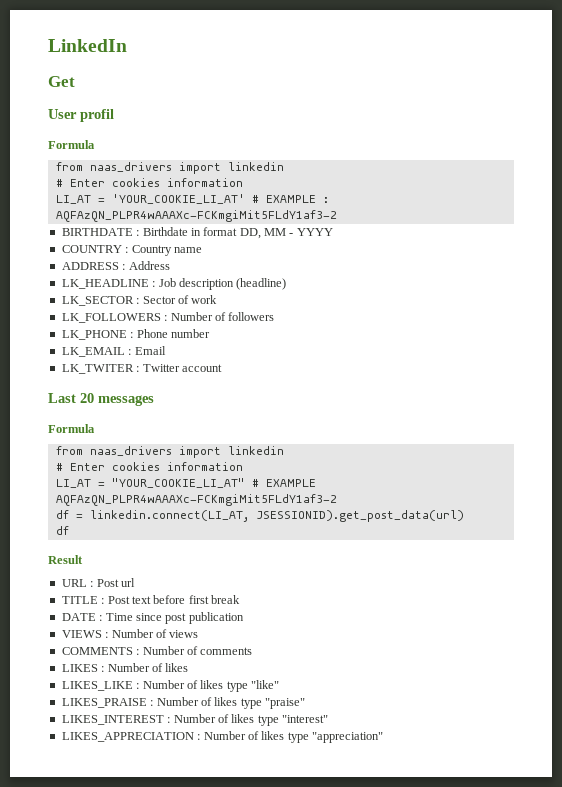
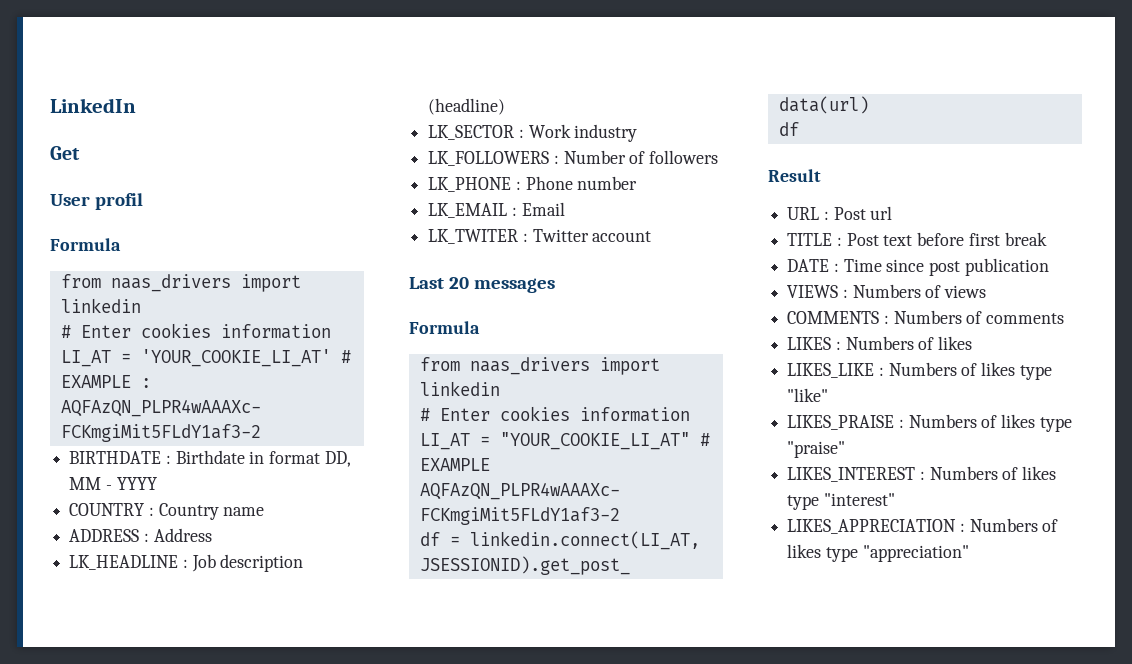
[142,295,218,304] Sector of work -> [528,124,638,142] Work industry
[111,629,154,638] Number -> [852,284,921,298] Numbers
[142,646,185,655] Number -> [893,310,962,324] Numbers
[107,663,150,672] Number -> [845,336,914,350] Numbers
[142,680,185,689] Number -> [888,362,957,376] Numbers
[156,697,199,706] Number -> [908,414,977,428] Numbers
[173,714,216,723] Number -> [929,466,998,480] Numbers
[203,731,246,740] Number -> [969,518,1038,532] Numbers

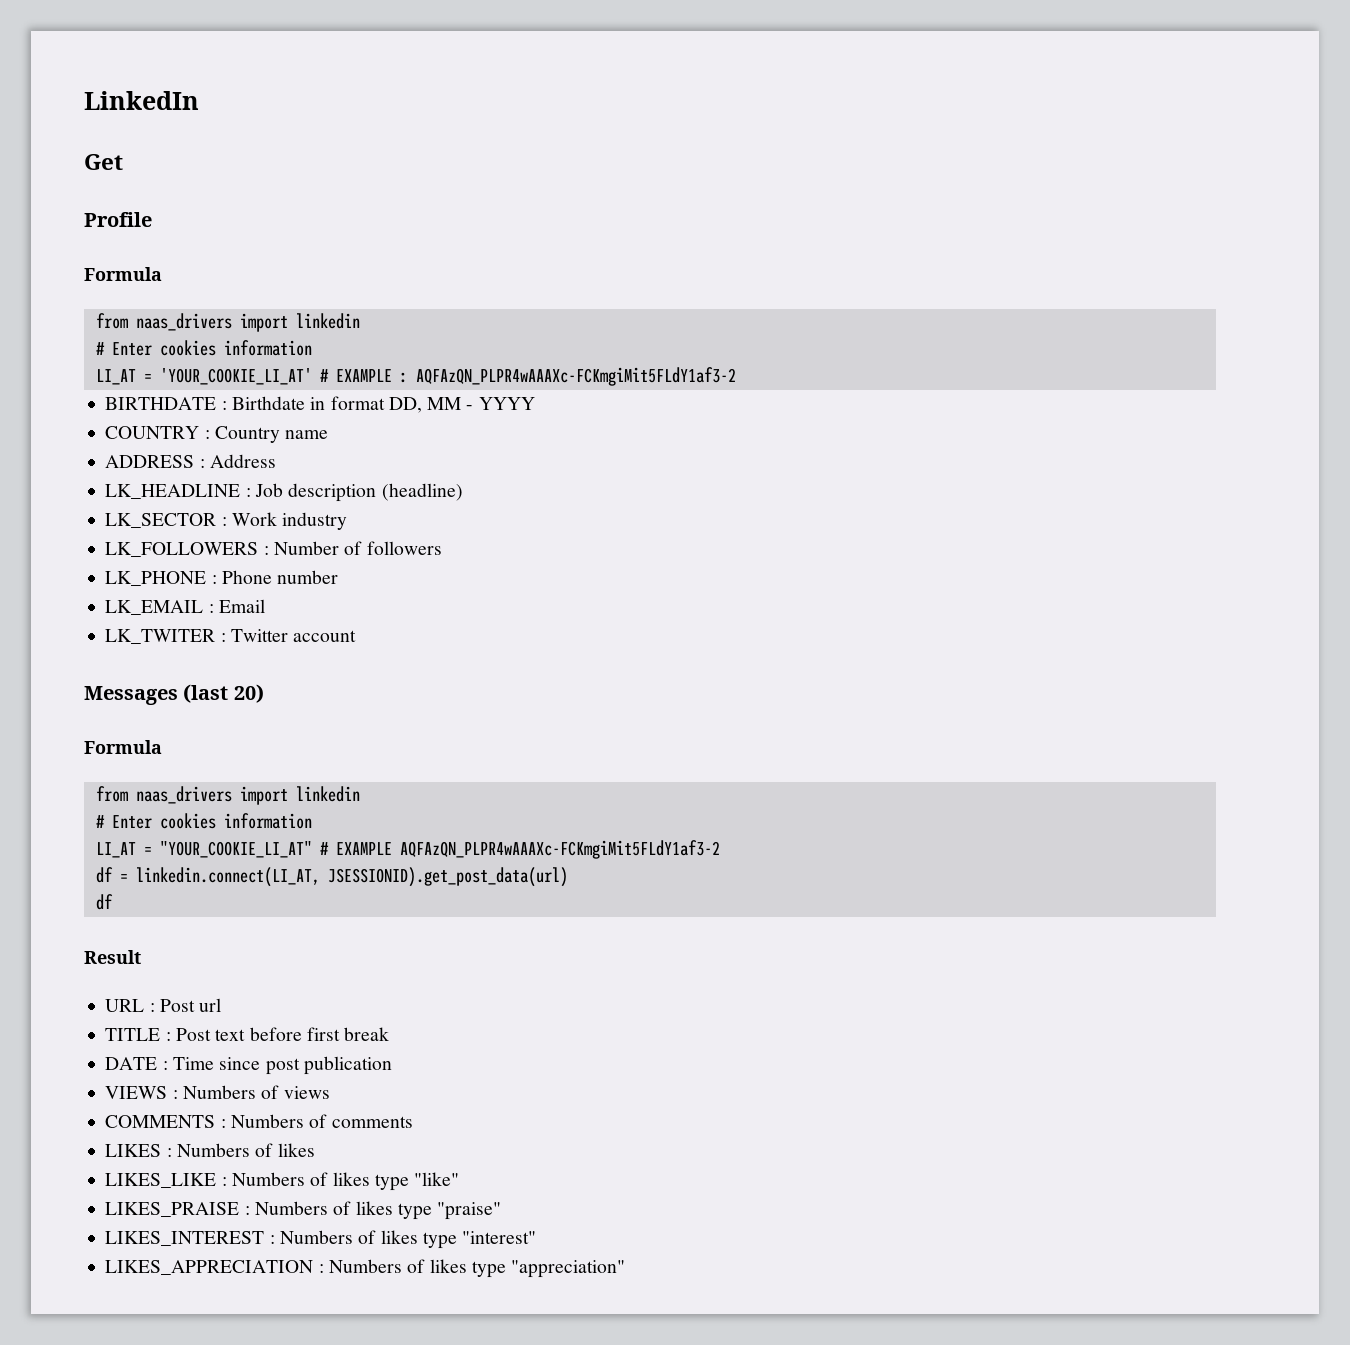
[50,193,143,210] User profil -> [84,212,152,227] Profile
[409,277,555,293] Last 20 messages -> [84,684,264,705] Messages (last 20)

